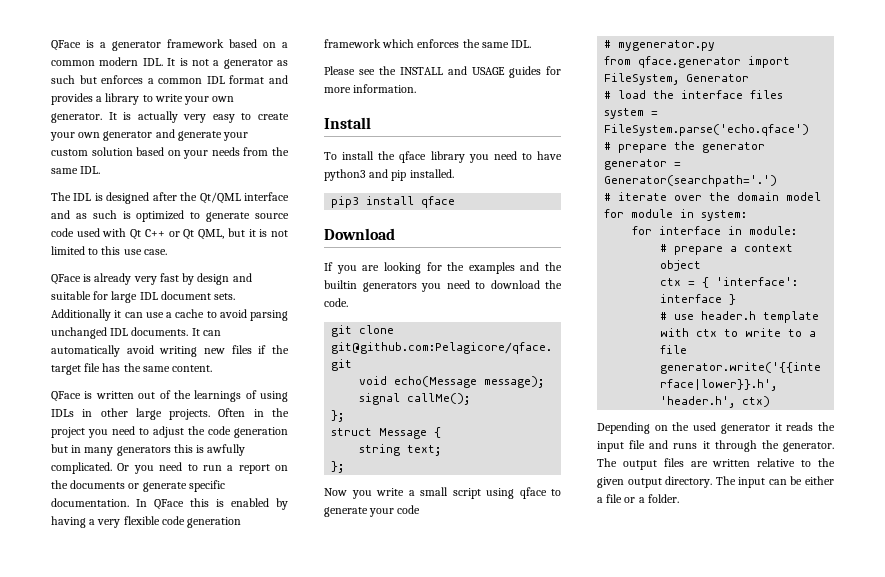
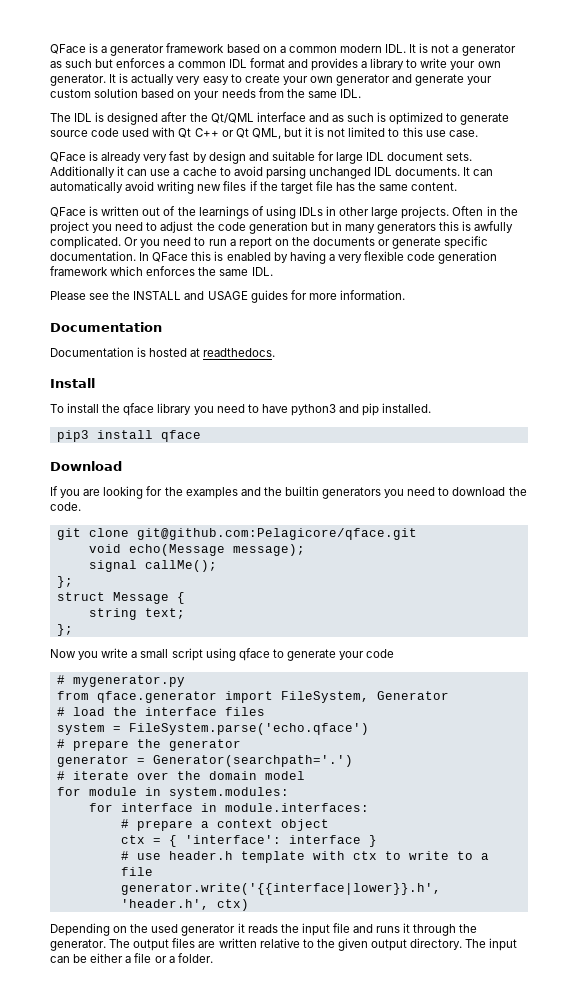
(417, 88) none -> [50,322,162,332] [50,347,276,357] // Documentation // Documentation is hosted at readthedocs.
[701,210,748,221] system: -> [168,787,289,799] system.modules:
[749,226,798,235] module: -> [224,803,369,812] module.interfaces:

